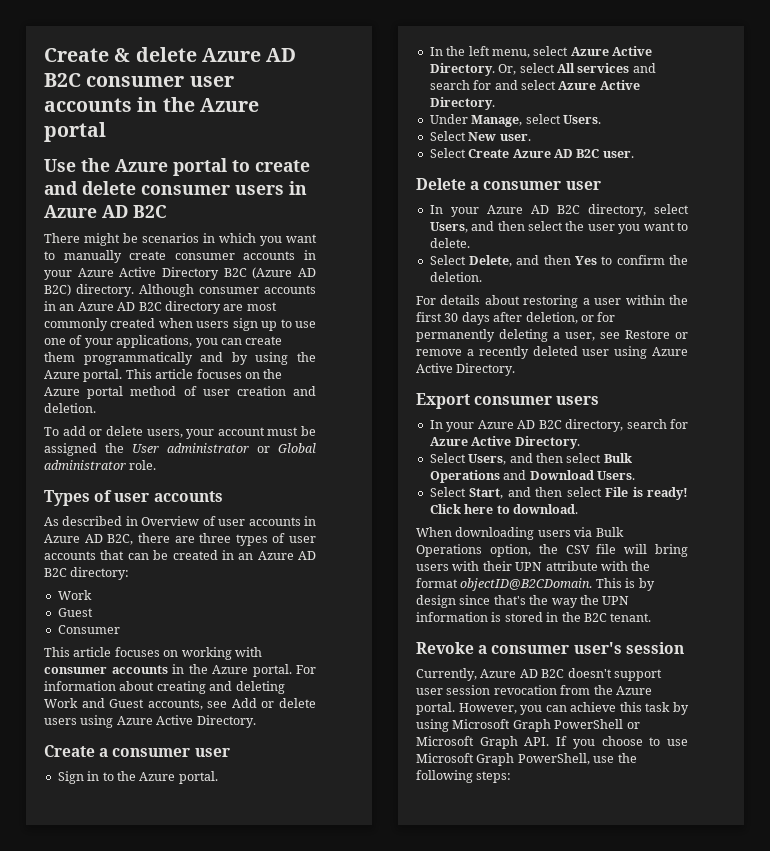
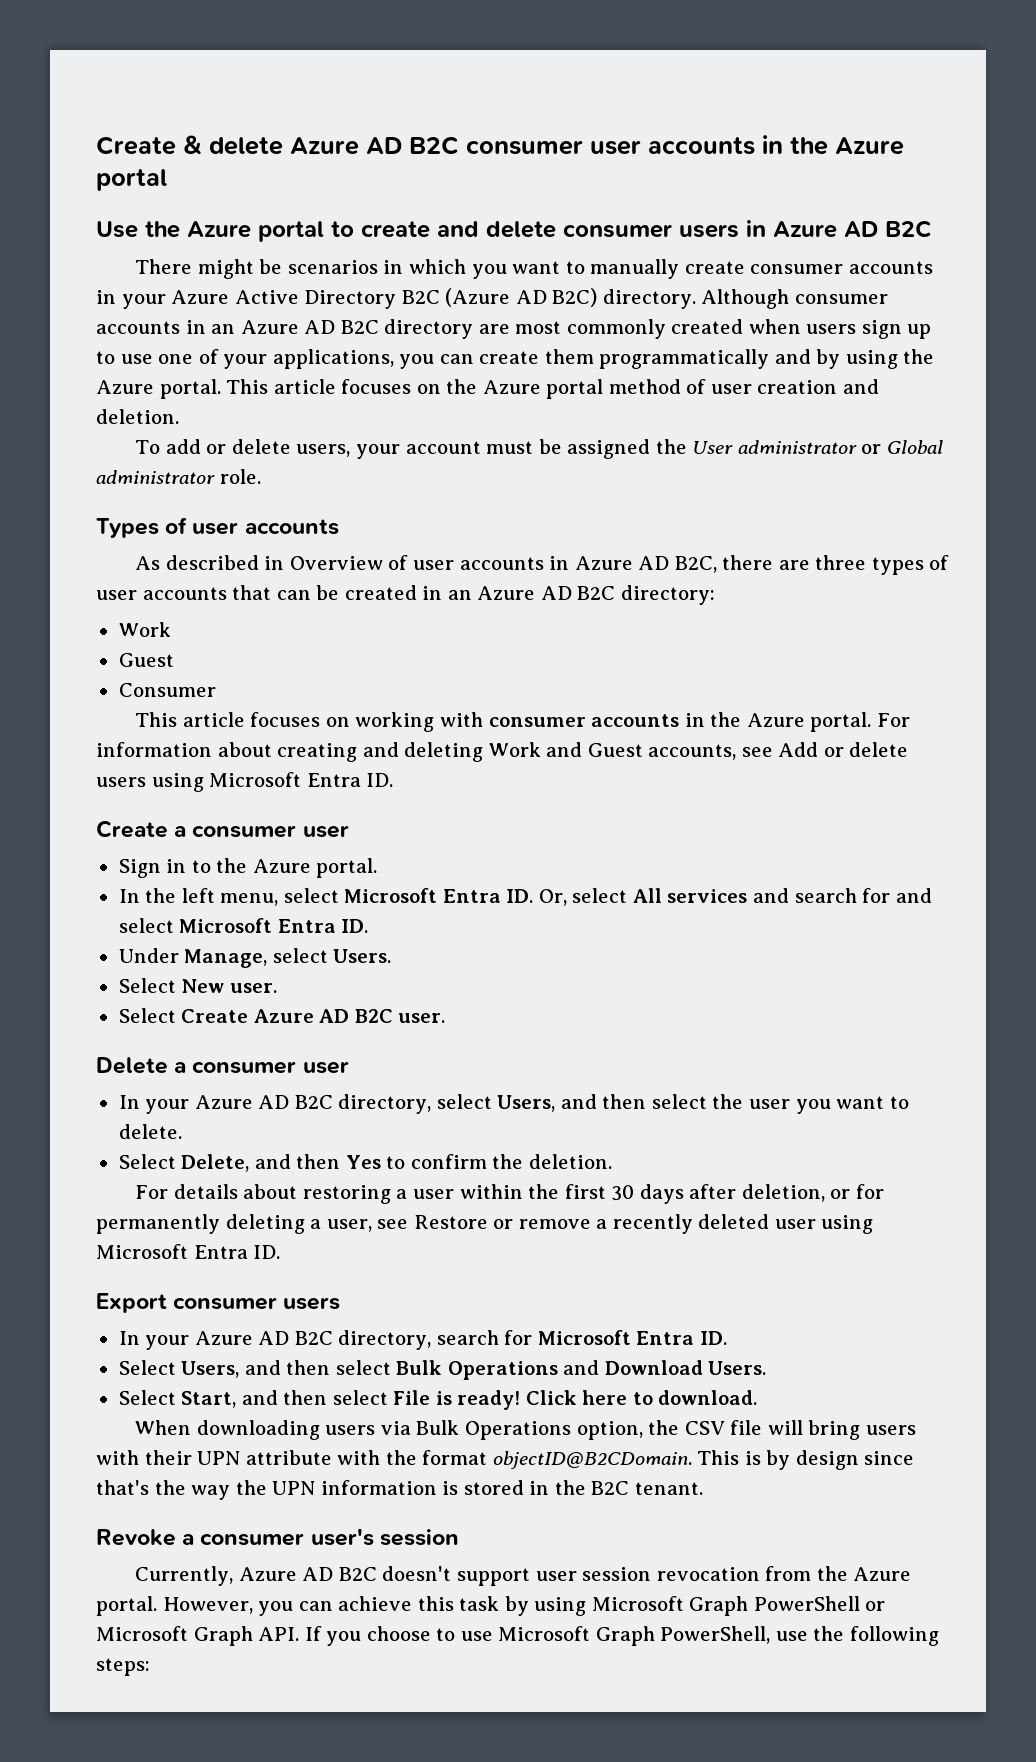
[116,715,256,728] Azure Active Directory. -> [209,772,394,787] Microsoft Entra ID.
[570,46,652,56] [429,63,495,76] Azure Active Directory. -> [344,888,534,903] Microsoft Entra ID.
[558,80,640,90] [429,97,495,110] Azure Active Directory. -> [179,918,369,933] Microsoft Entra ID.
[652,347,688,356] [416,363,516,376] Azure Active Directory. -> [96,1244,281,1259] Microsoft Entra ID.
[429,436,580,449] Azure Active Directory. -> [537,1330,727,1345] Microsoft Entra ID.

